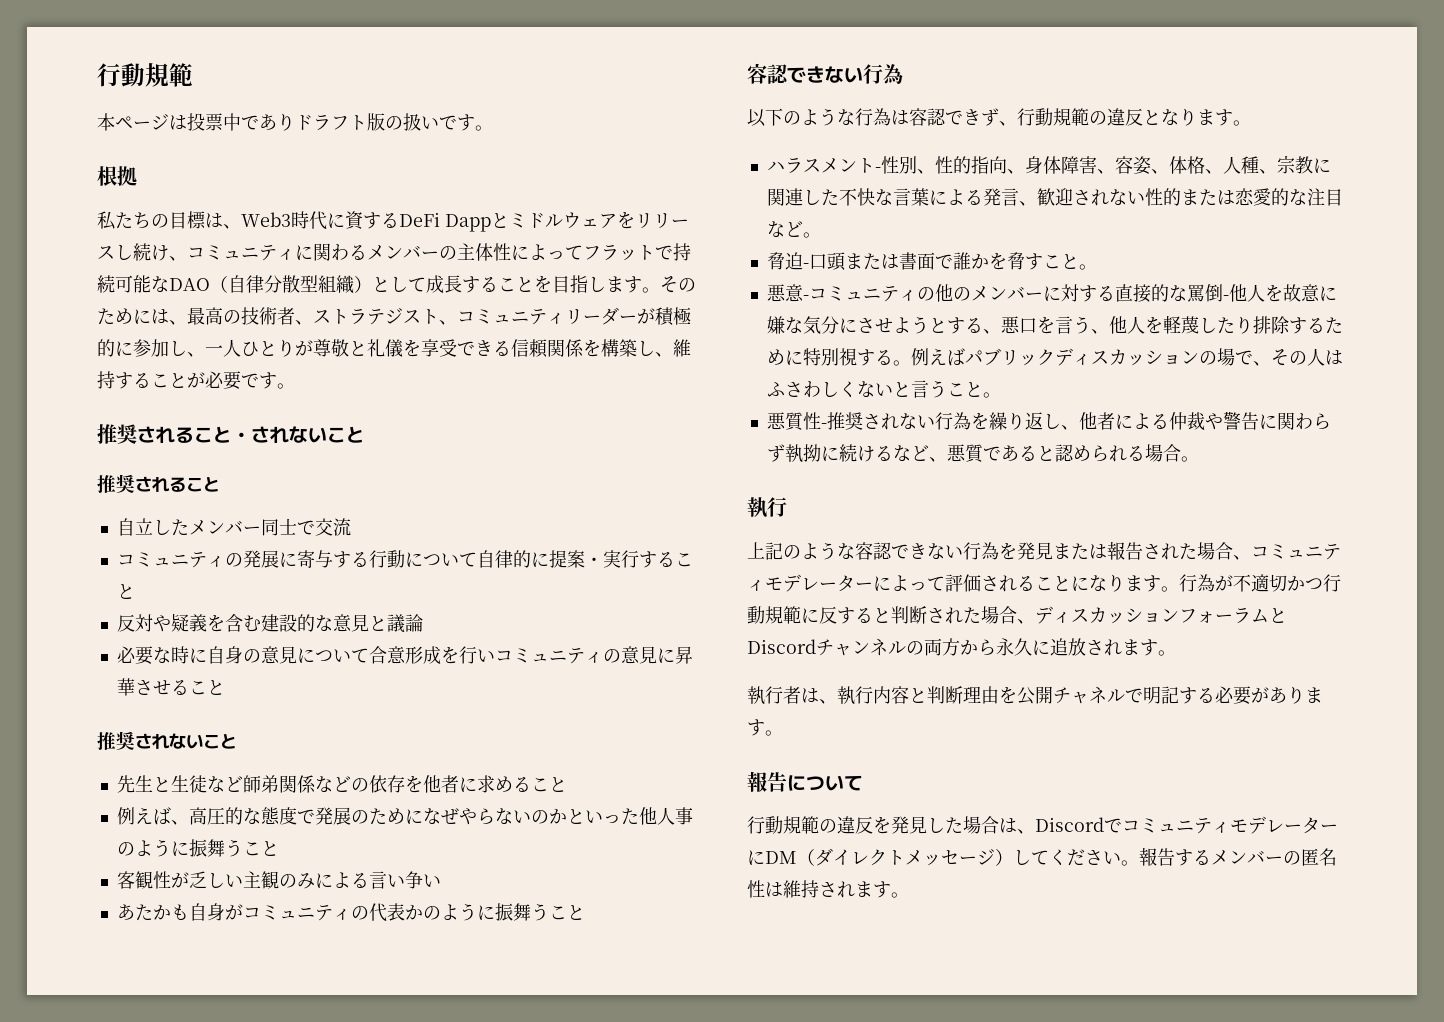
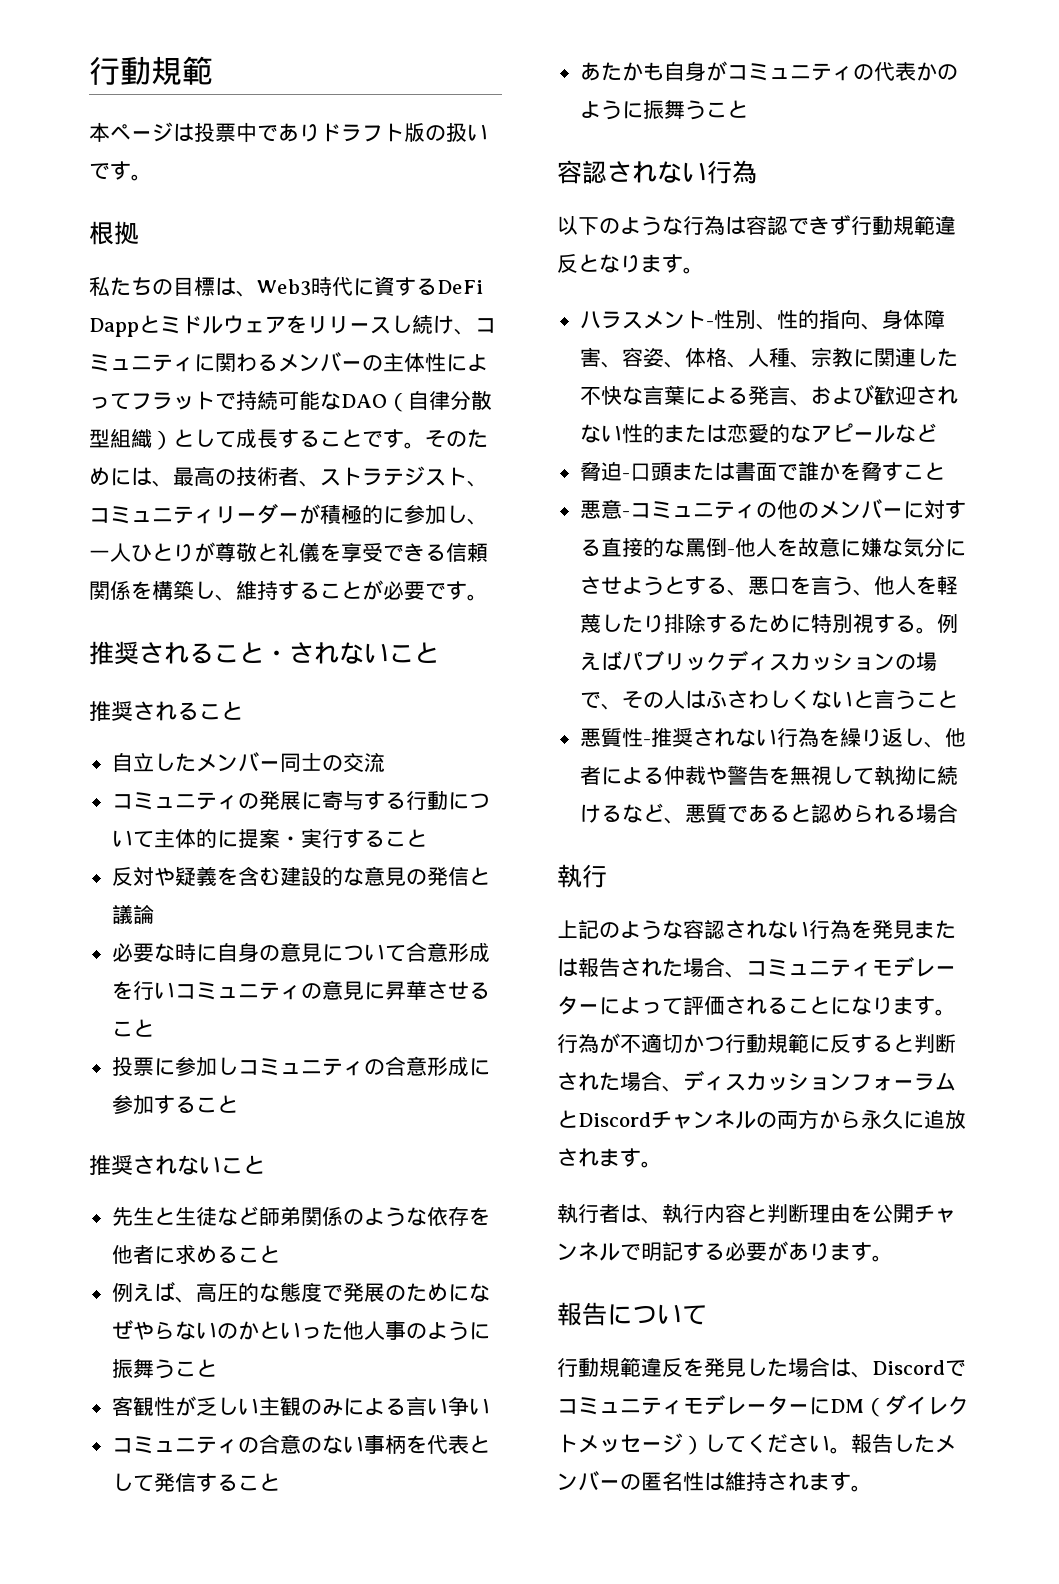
[534,275,624,293] を目指しま -> [362,431,383,448] で
[296,520,315,535] で -> [321,755,343,771] の
[476,550,513,568] 自律 -> [153,829,196,848] 主体
(369, 623) none -> [405,867,469,886] の発信
(225, 687) none -> [111,1056,490,1077] [111,1094,238,1115] // 投票に参加しコミュニティの合意形成に参加すること
[314,776,369,793] などの -> [342,1207,427,1227] のような
(441, 881) none -> [111,1434,490,1454] [111,1473,280,1492] // コミュニティの合意のない事柄を代表として発信すること
[787,66,825,83] でき -> [607,161,657,183] され
[999,108,1107,126] 、行動規範の -> [851,215,935,235] 行動規範
(1037, 203) none -> [810,385,874,405] および
[1306,188,1343,206] [766,221,821,238] 注目など。 -> [810,423,937,443] アピールなど
[1078,264,1097,270] 。 -> (945, 471) none
[982,392,1001,398] 。 -> (958, 699) none
[1258,412,1331,430] [766,444,785,462] に関わらず -> [768,765,874,785] を無視して
[1180,456,1199,462] 。 -> (958, 813) none
[891,543,927,559] でき -> [725,920,767,939] され
(1089, 698) none -> [557,1243,578,1261] ン
[819,819,837,833] の -> (641, 1367) none
[1175,849,1211,866] する -> [893,1434,935,1453] した

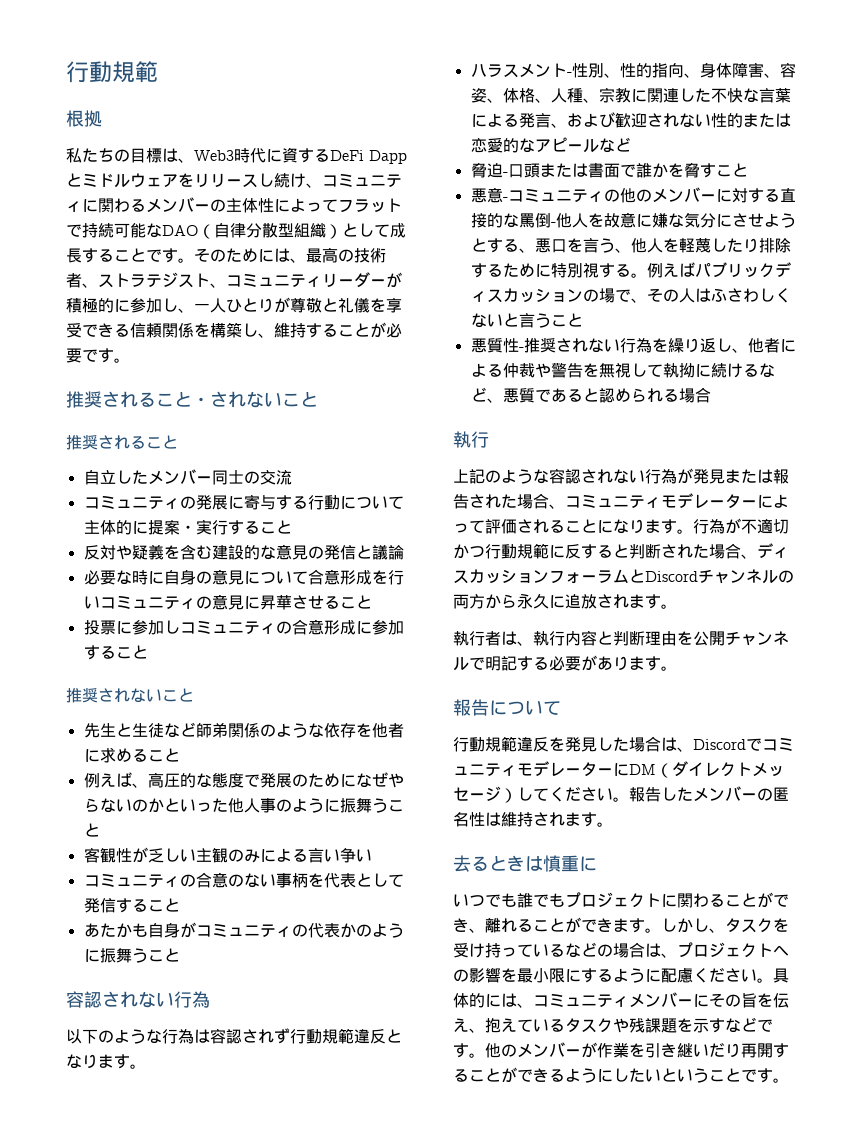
[89,56,213,85] [89,122,488,143] [89,161,152,181] 行動規範 // 本ページは投票中でありドラフト版の扱いです。 -> [66,61,158,83] 行動規範
[788,216,830,235] でき -> [242,1029,274,1043] され
[851,920,872,939] を -> [677,468,693,484] が
(872, 1488) none -> [453,855,597,872] [453,892,789,908] [453,917,789,933] [453,942,789,958] [453,967,789,983] [453,992,789,1008] [453,1017,773,1033] [453,1042,789,1058] [453,1067,789,1083] // 去るときは慎重に // いつでも誰でもプロジェクトに関わることができ、離れることができます。しかし、タスクを受け持っているなどの場合は、プロジェクトへの影響を最小限にするように配慮ください。具体的には、コミュニティメンバーにその旨を伝え、抱えているタスクや残課題を示すなどです。他のメンバーが作業を引き継いだり再開することができるようにしたいということです。

